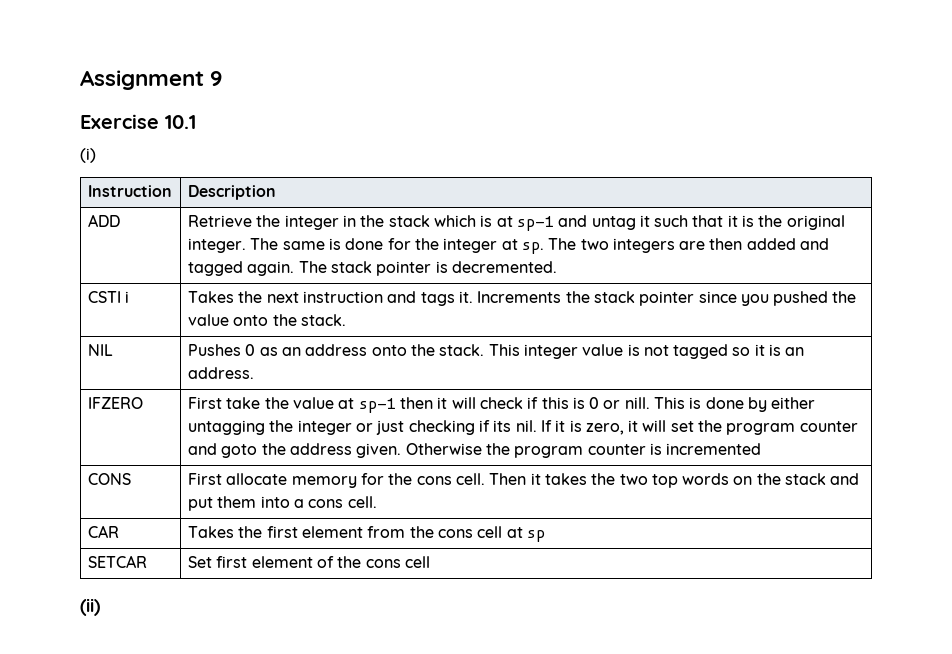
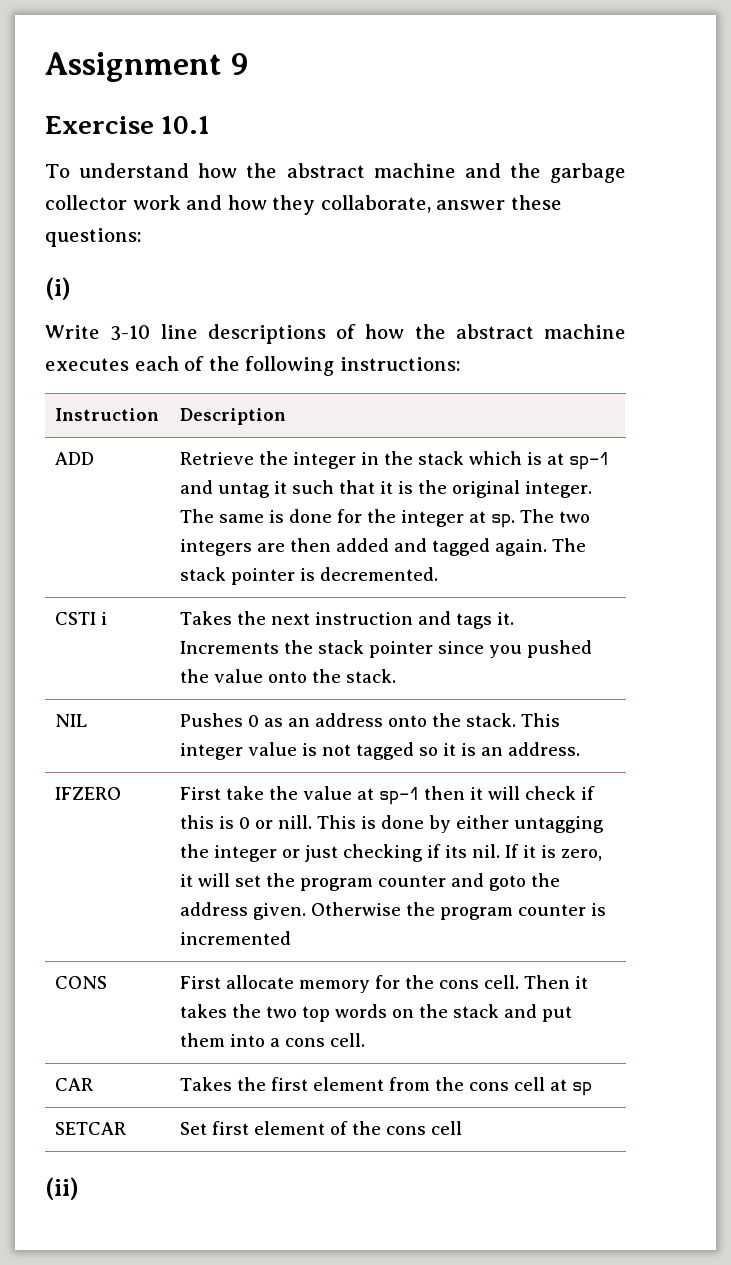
[80,148,96,163] (i) -> [45,163,626,183] [45,195,562,215] [45,228,142,247] [45,277,71,300] [45,324,626,344] [45,356,461,376] To understand how the abstract machine and the garbage collector work and how they collaborate, answer these questions: // (i) // Write 3-10 line descriptions of how the abstract machine executes each of the following instructions:

